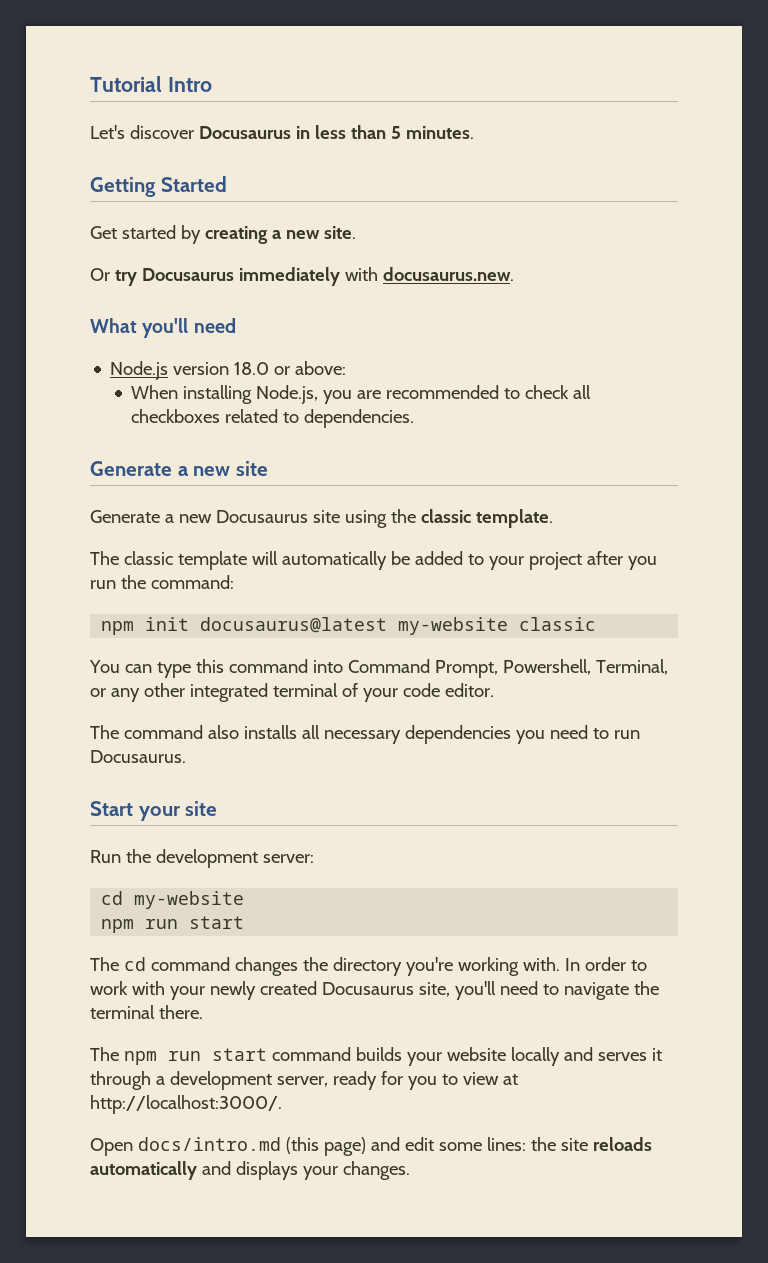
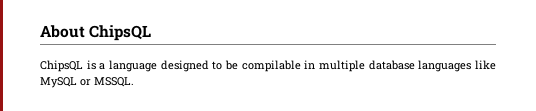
[90,76,212,92] [90,125,474,139] [90,176,227,197] [90,225,356,244] [90,267,514,286] [90,318,236,338] [110,361,347,380] [131,385,592,404] [131,409,415,428] [90,461,268,476] [90,509,553,528] [90,551,657,570] [90,575,234,589] [101,617,597,635] [89,659,668,678] [90,683,494,702] [90,725,640,744] [90,750,186,763] [90,801,218,821] [90,849,314,868] [101,891,245,909] [101,916,245,933] [90,957,647,976] [90,981,659,1000] [90,1005,203,1019] [90,1047,662,1066] [90,1071,518,1090] [90,1095,282,1114] [90,1137,652,1156] [90,1161,410,1180] Tutorial Intro // Let's discover Docusaurus in less than 5 minutes. // Getting Started // Get started by creating a new site. // Or try Docusaurus immediately with docusaurus.new. // What you'll need // Node.js version 18.0 or above: // When installing Node.js, you are recommended to check all checkboxes related to dependencies. // Generate a new site // Generate a new Docusaurus site using the classic template. // The classic template will automatically be added to your project after you run the command: // npm init docusaurus@latest my-website classic // You can type this command into Command Prompt, Powershell, Terminal, or any other integrated terminal of your code editor. // The command also installs all necessary dependencies you need to run Docusaurus. // Start your site // Run the development server: // cd my-website // npm run start // The cd command changes the directory you're working with. In order to work with your newly created Docusaurus site, you'll need to navigate the terminal there. // The npm run start command builds your website locally and serves it through a development server, ready for you to view at http://localhost:3000/. // Open docs/intro.md (this page) and edit some lines: the site reloads automatically and displays your changes. -> [40,25,152,41] [40,60,497,72] [40,77,134,88] About ChipsQL // ChipsQL is a language designed to be compilable in multiple database languages like MySQL or MSSQL.

